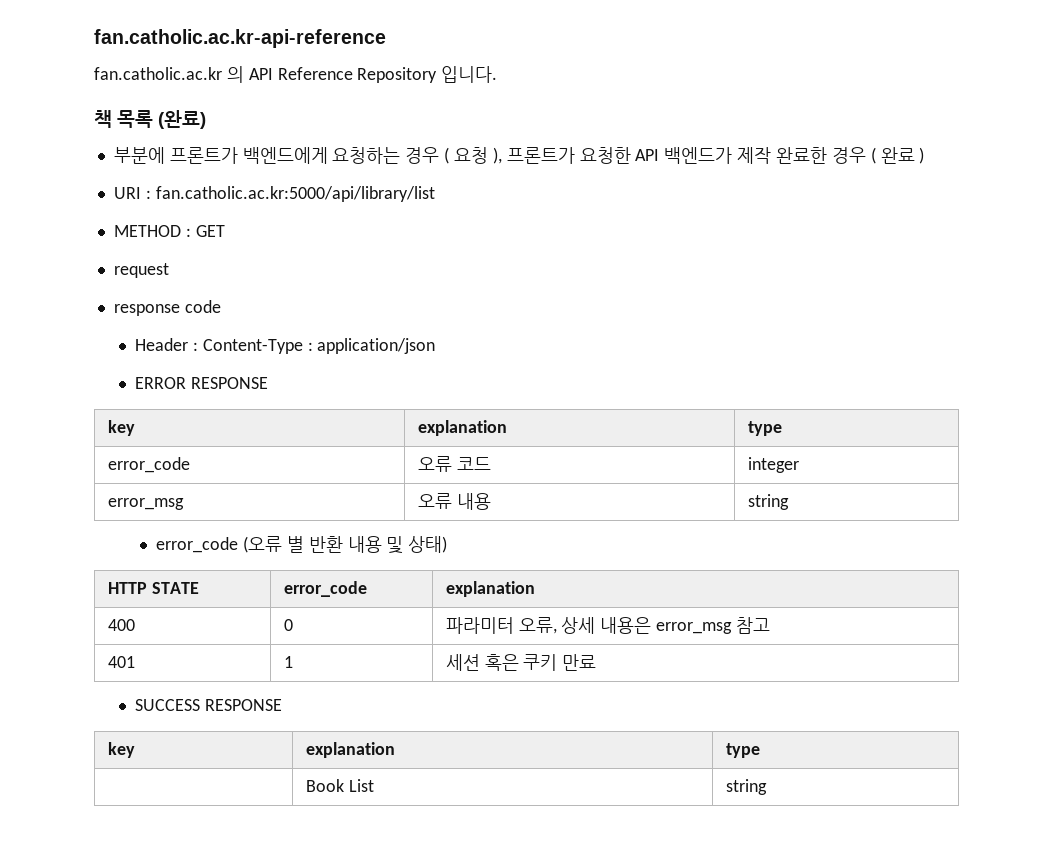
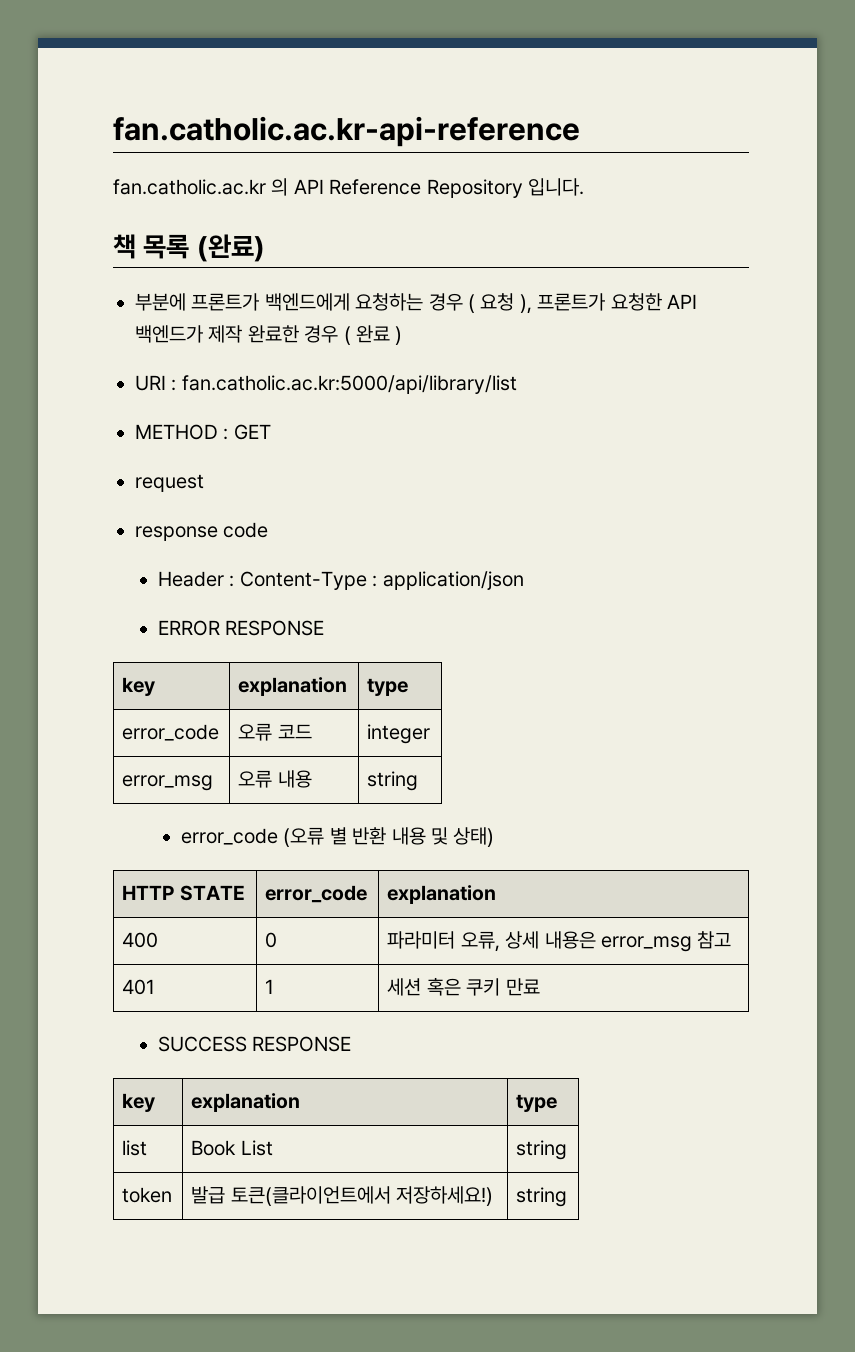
(760, 750) none -> [122,1140,148,1156] list
(767, 787) none -> [122,1187,173,1203] [191,1186,494,1206] [516,1187,568,1207] // token | 발급 토큰(클라이언트에서 저장하세요!) | string

